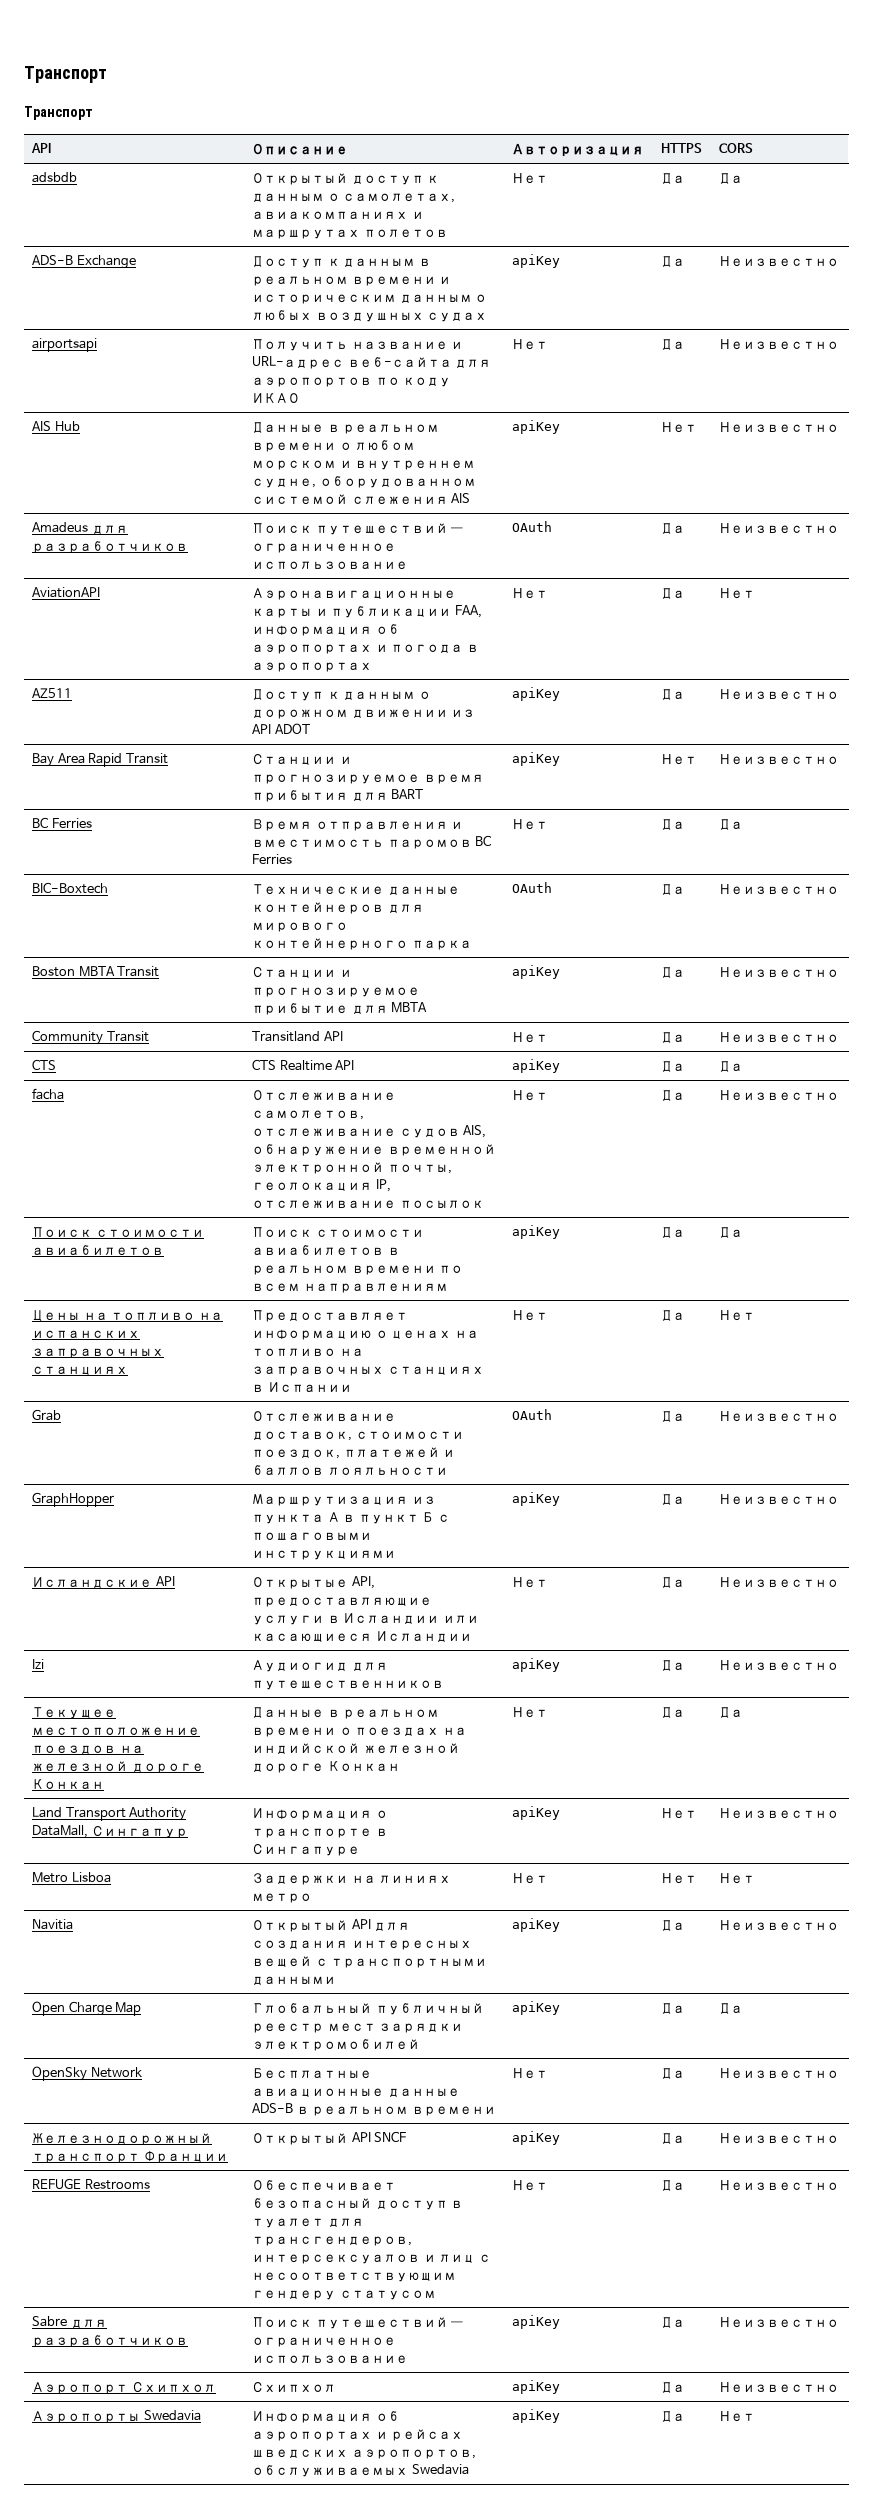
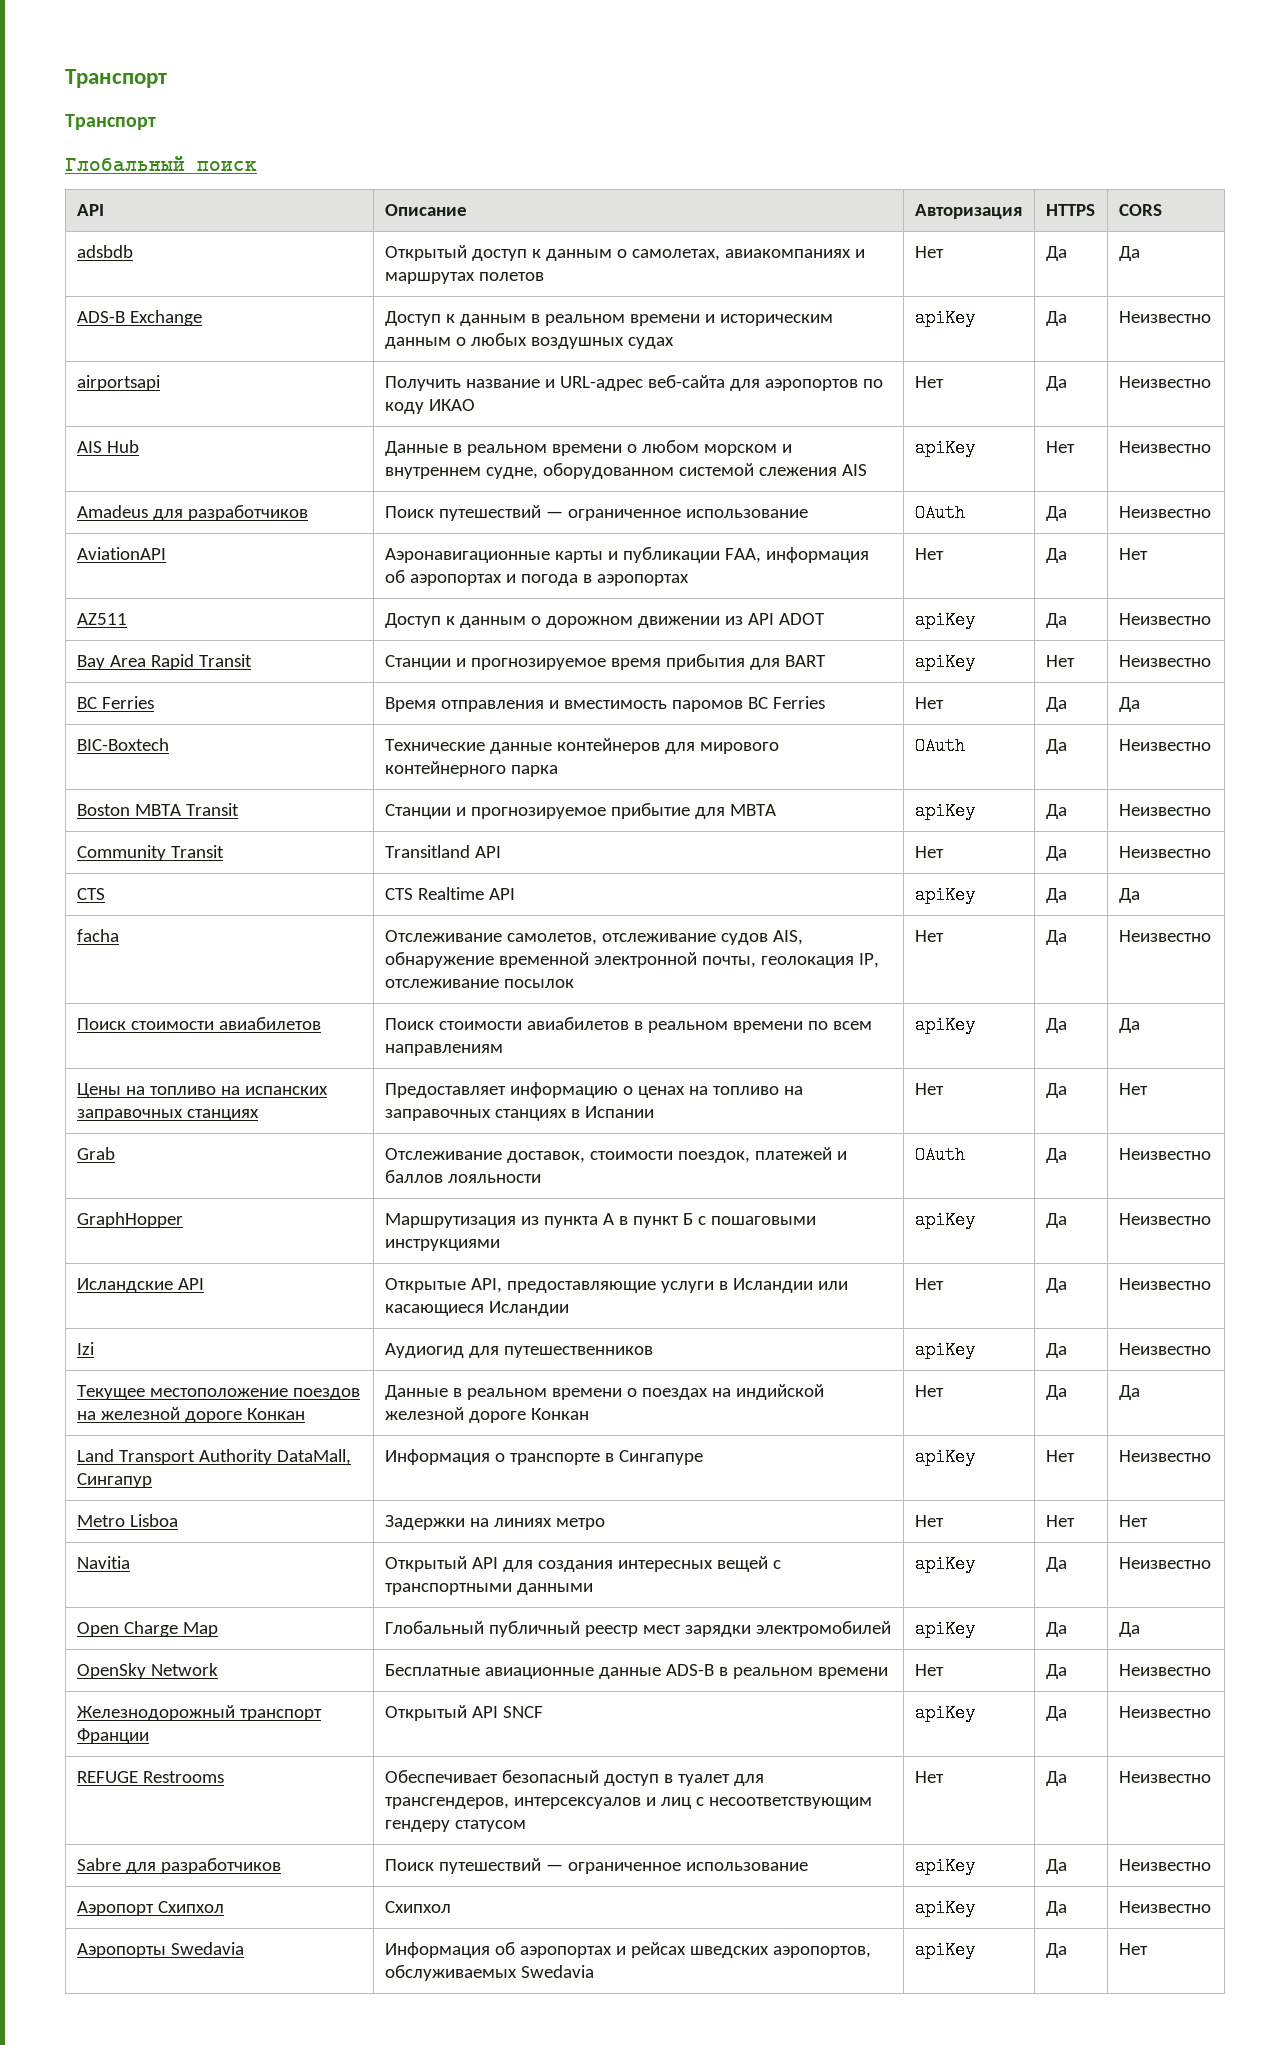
(93, 113) none -> [65,156,257,172] // Глобальный поиск

